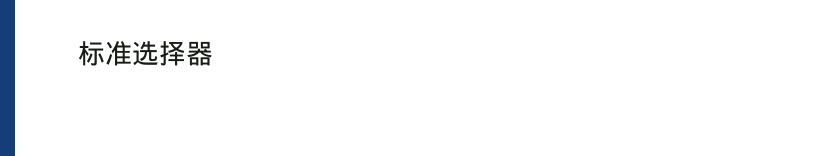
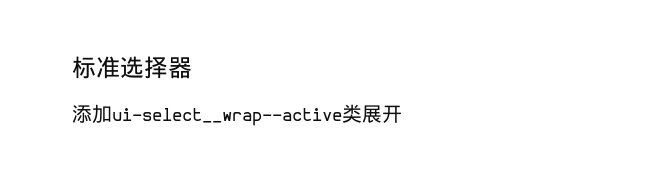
(213, 53) none -> [72,104,402,126] // 添加ui-select__wrap--active类展开

